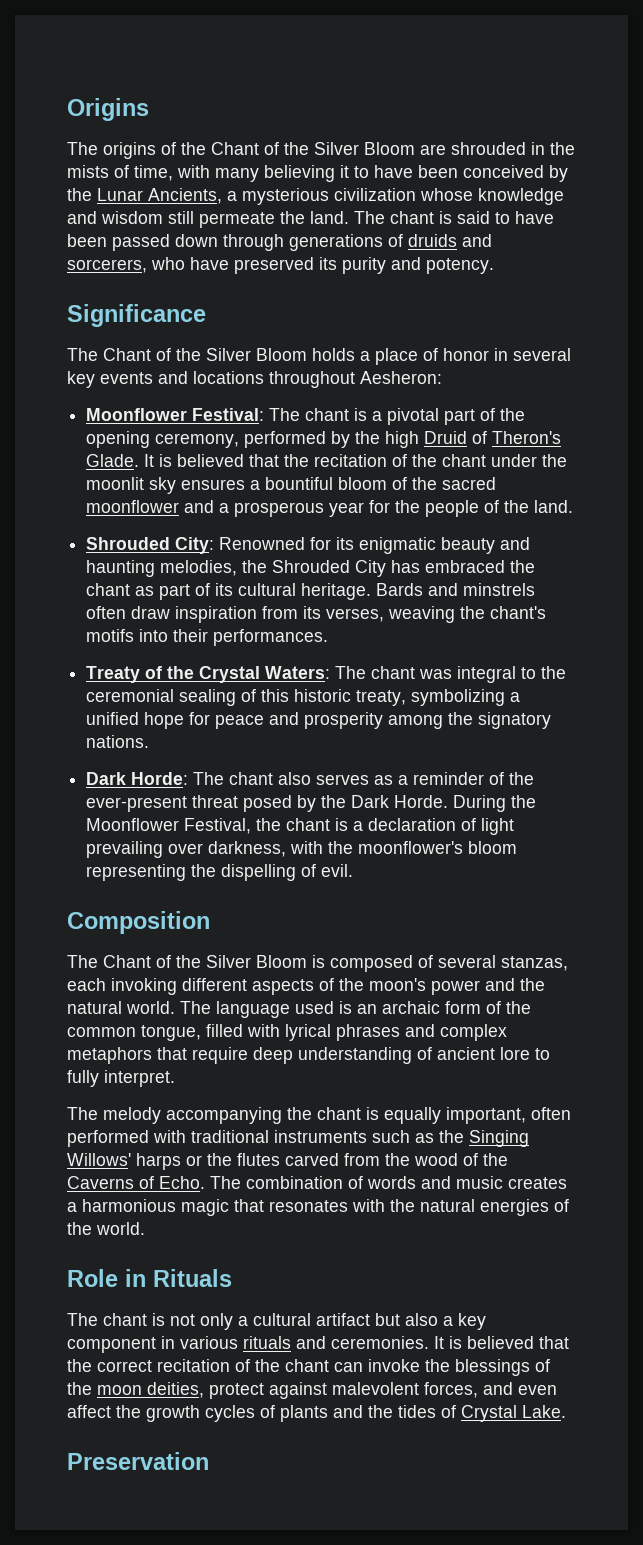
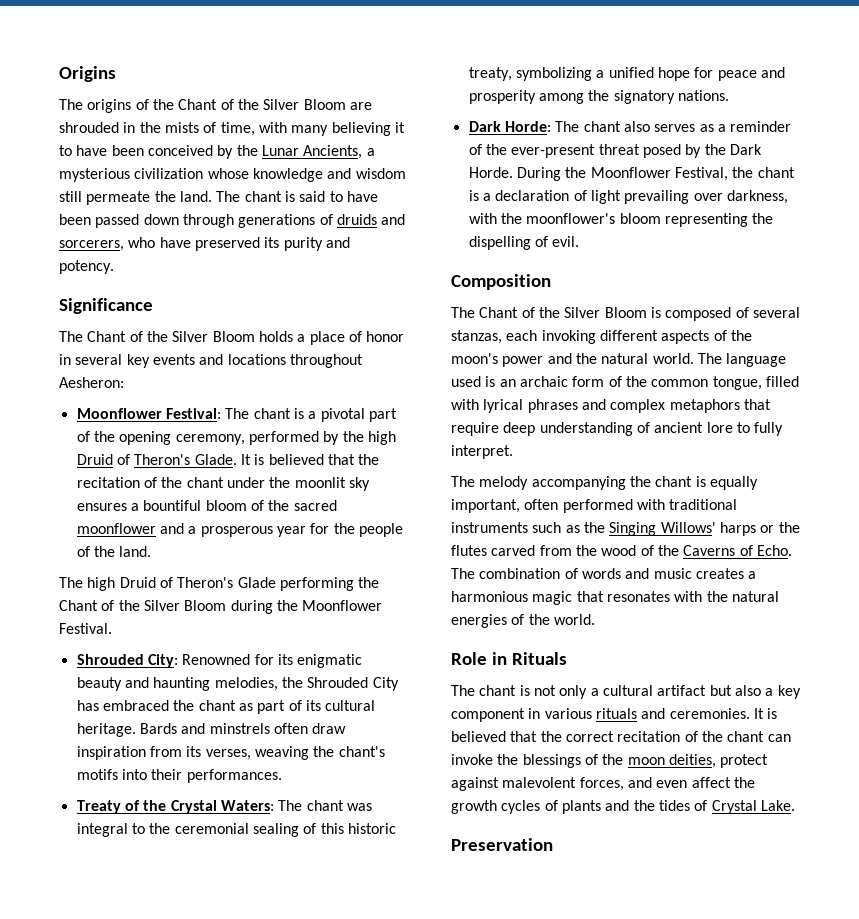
(574, 506) none -> [59,577,380,591] [59,600,383,614] [59,623,112,634] // The high Druid of Theron's Glade performing the Chant of the Silver Bloom during the Moonflower Festival.

